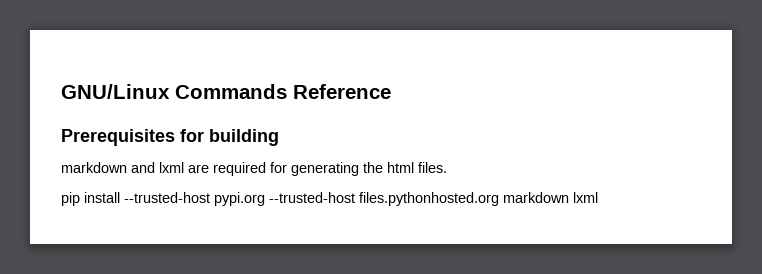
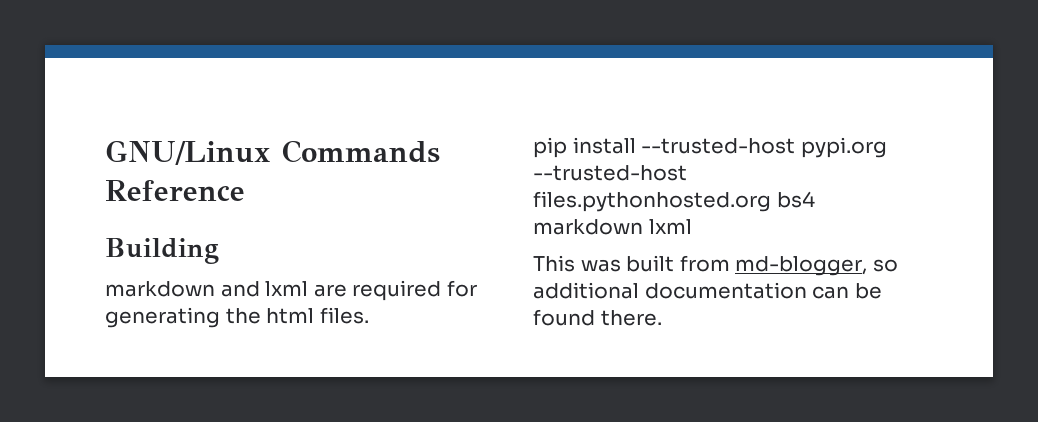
[61,129,279,146] Prerequisites for building -> [105,238,219,264] Building
(499, 199) none -> [776,191,815,208] bs4
(598, 197) none -> [533,255,898,276] [533,282,882,299] [533,309,662,326] // This was built from md-blogger, so additional documentation can be found there.

